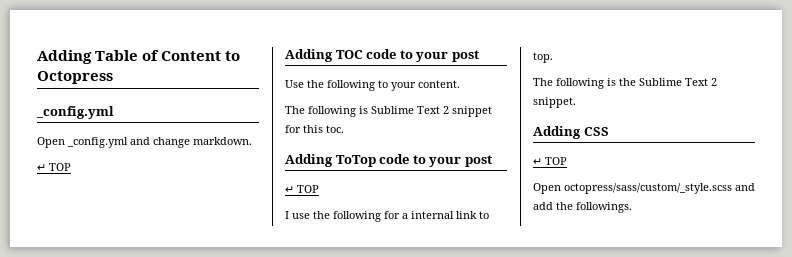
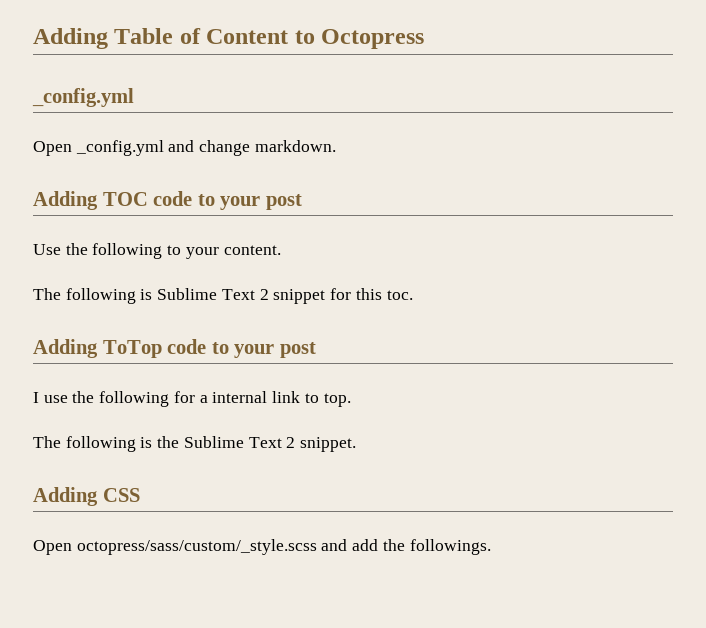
[37,163,71,171] // ↵ TOP -> (336, 146) none
[285,185,319,193] // ↵ TOP -> (316, 350) none
[533,157,567,165] // ↵ TOP -> (140, 495) none

